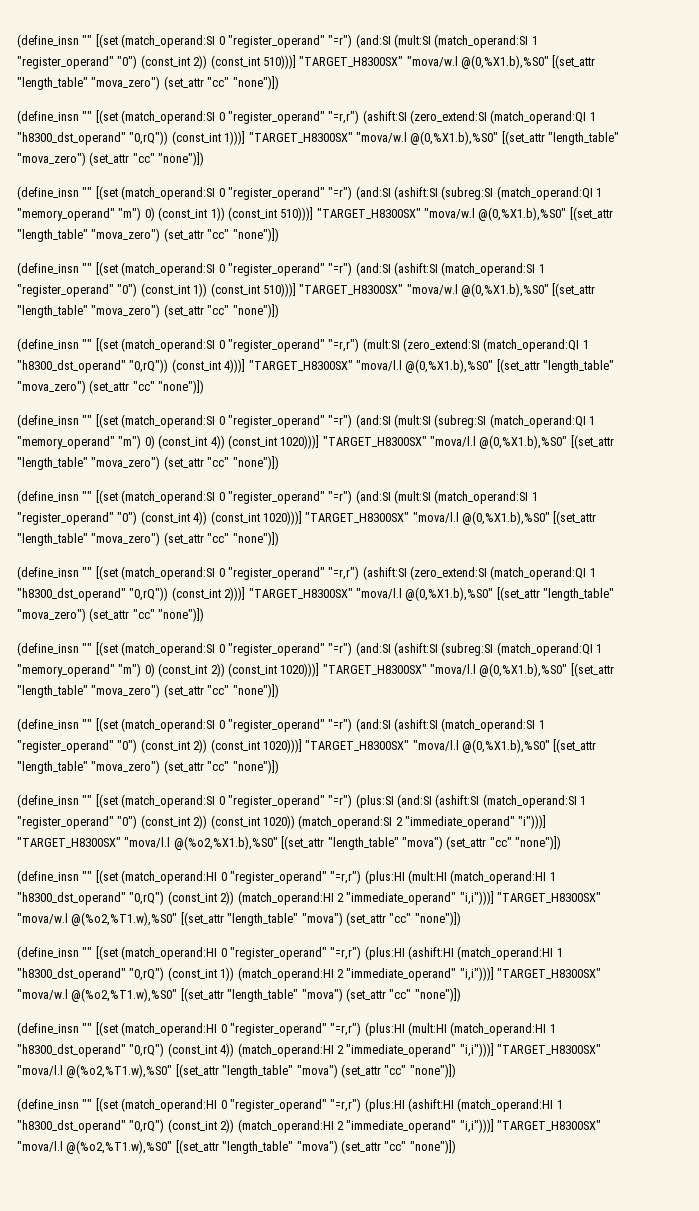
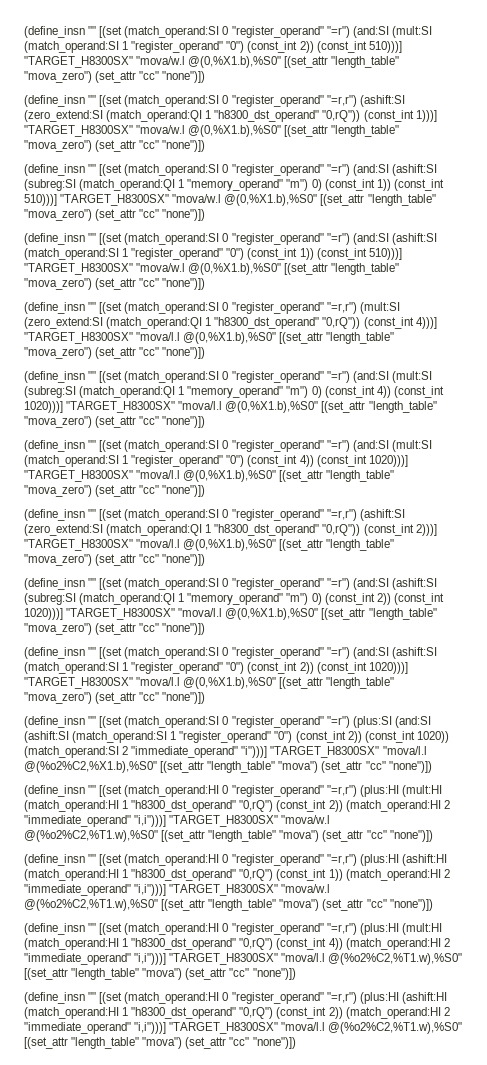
[173,836,278,850] @(%o2,%X1.b),%S0" -> [24,761,157,773] @(%o2%C2,%X1.b),%S0"
[71,912,178,926] @(%o2,%T1.w),%S0" -> [24,830,158,842] @(%o2%C2,%T1.w),%S0"
[71,988,178,1002] @(%o2,%T1.w),%S0" -> [24,899,158,911] @(%o2%C2,%T1.w),%S0"
[66,1064,173,1078] @(%o2,%T1.w),%S0" -> [328,953,463,965] @(%o2%C2,%T1.w),%S0"
[66,1140,173,1154] @(%o2,%T1.w),%S0" -> [328,1022,463,1034] @(%o2%C2,%T1.w),%S0"

